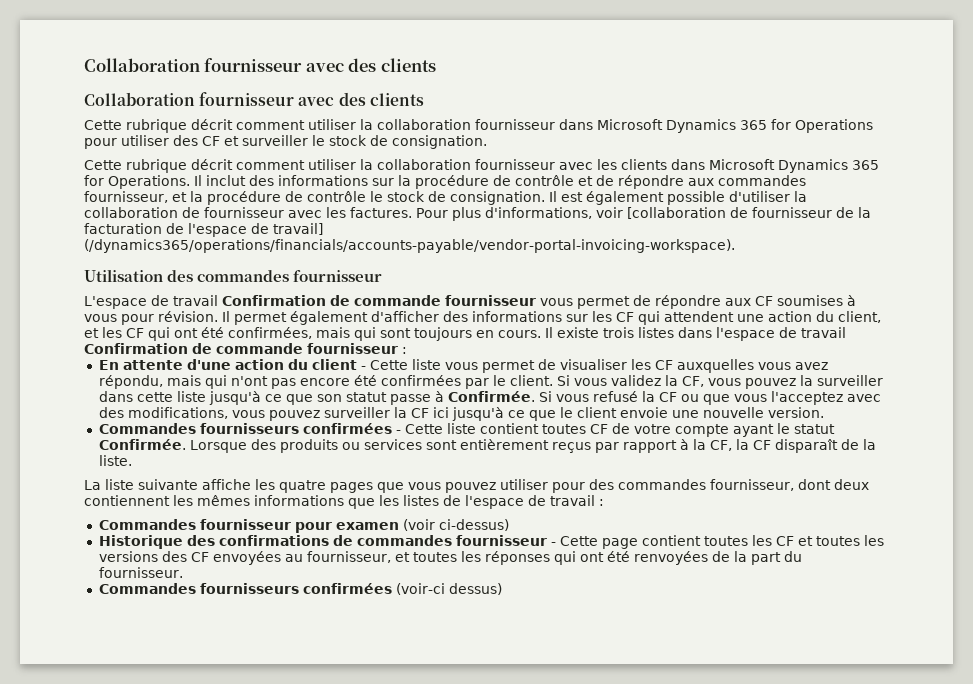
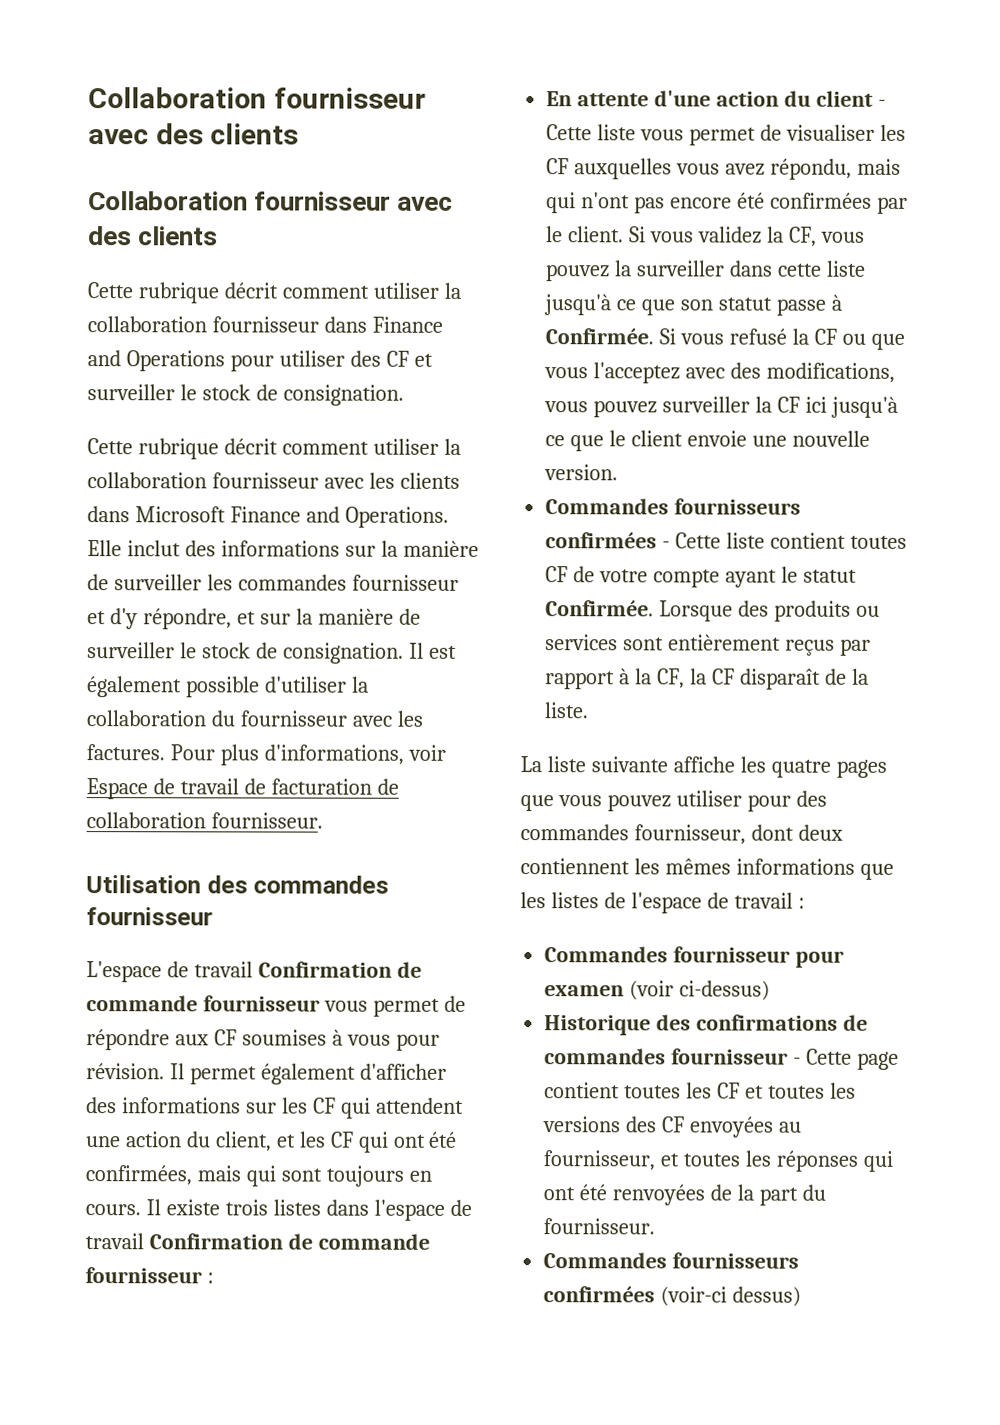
[597,119,791,133] Microsoft Dynamics 365 for -> [371,316,443,333] [87,350,121,367] Finance and
[778,159,879,173] [84,175,202,189] Dynamics 365 for Operations. Il -> [229,506,449,528] [87,540,122,557] Finance and Operations. Elle
[415,175,806,189] [84,191,366,205] procédure de contrôle et de répondre aux commandes fournisseur, et la procédure de contrôle -> [402,540,479,557] [87,574,459,591] [87,608,421,630] [87,642,175,659] manière de surveiller les commandes fournisseur et d'y répondre, et sur la manière de surveiller
[182,207,200,218] de -> [210,710,236,727] du
[627,207,871,219] [84,223,323,237] [84,239,735,253] [collaboration de fournisseur de la facturation de l'espace de travail] (/dynamics365/operations/financials/accounts-payable/vendor-portal-invoicing-workspace). -> [86,778,399,800] [86,812,323,829] Espace de travail de facturation de collaboration fournisseur.

